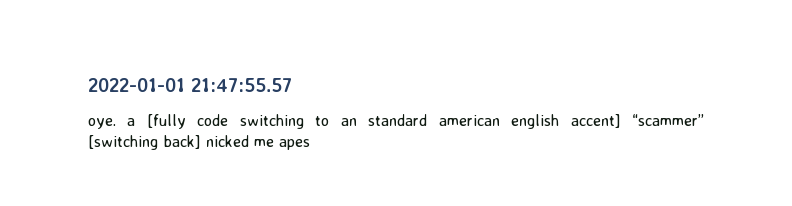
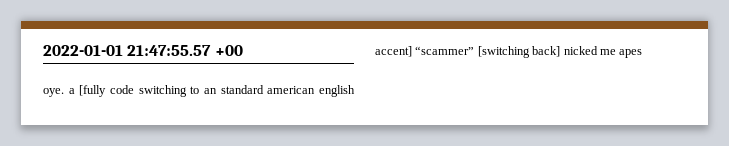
(292, 85) none -> [214,45,243,56] +00

